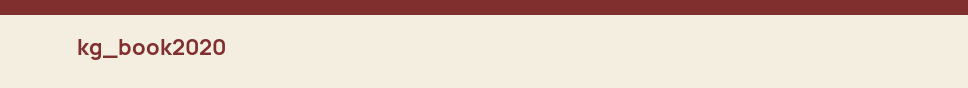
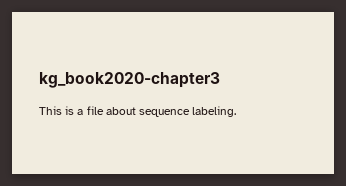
[77,39,226,60] kg_book2020 -> [39,72,220,88] [39,106,237,117] kg_book2020-chapter3 // This is a file about sequence labeling.

